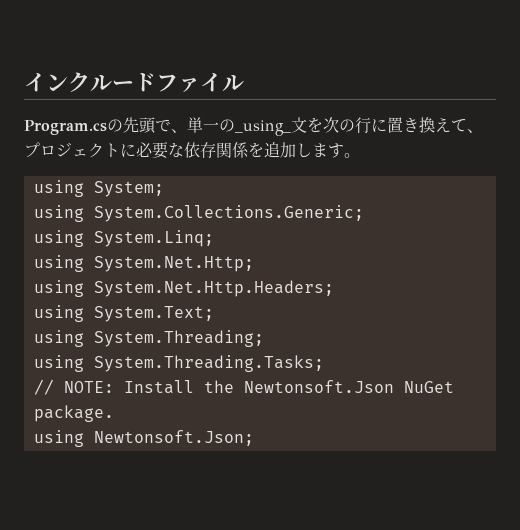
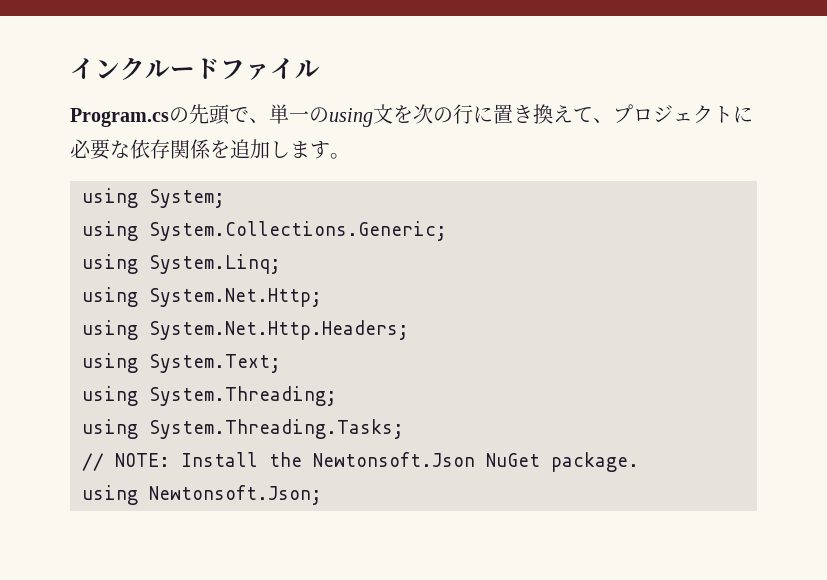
[235,120,291,136] _using_ -> [329,108,373,127] using

